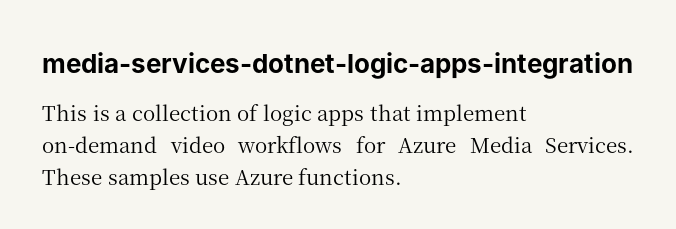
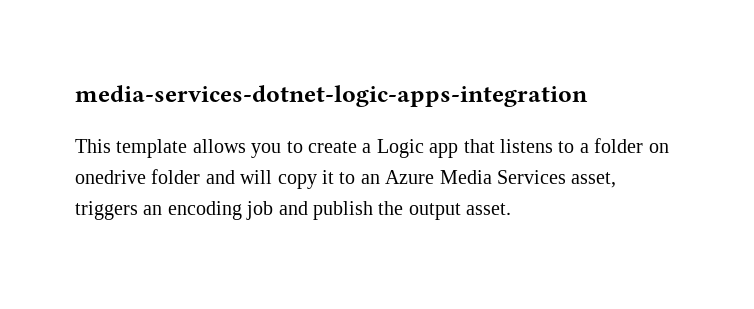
[92,104,528,126] [42,135,634,153] [42,168,403,190] is a collection of logic apps that implement on-demand video workflows for Azure Media Services. These samples use Azure functions. -> [116,138,669,158] [75,169,617,189] [75,201,512,220] template allows you to create a Logic app that listens to a folder on onedrive folder and will copy it to an Azure Media Services asset, triggers an encoding job and publish the output asset.

